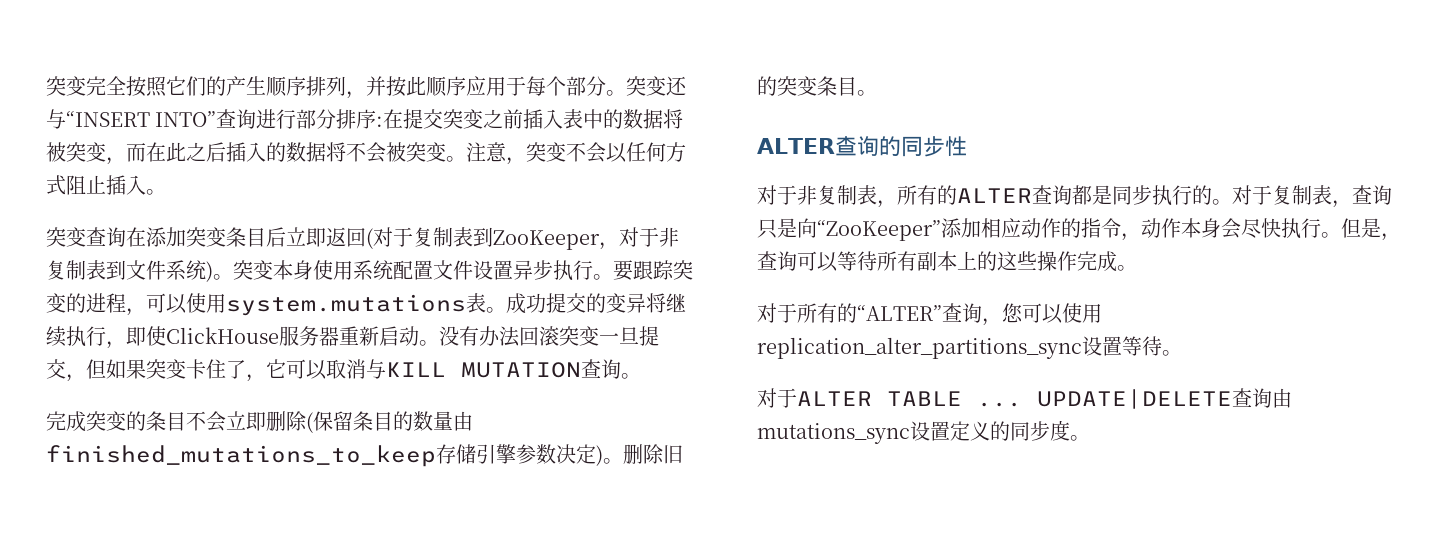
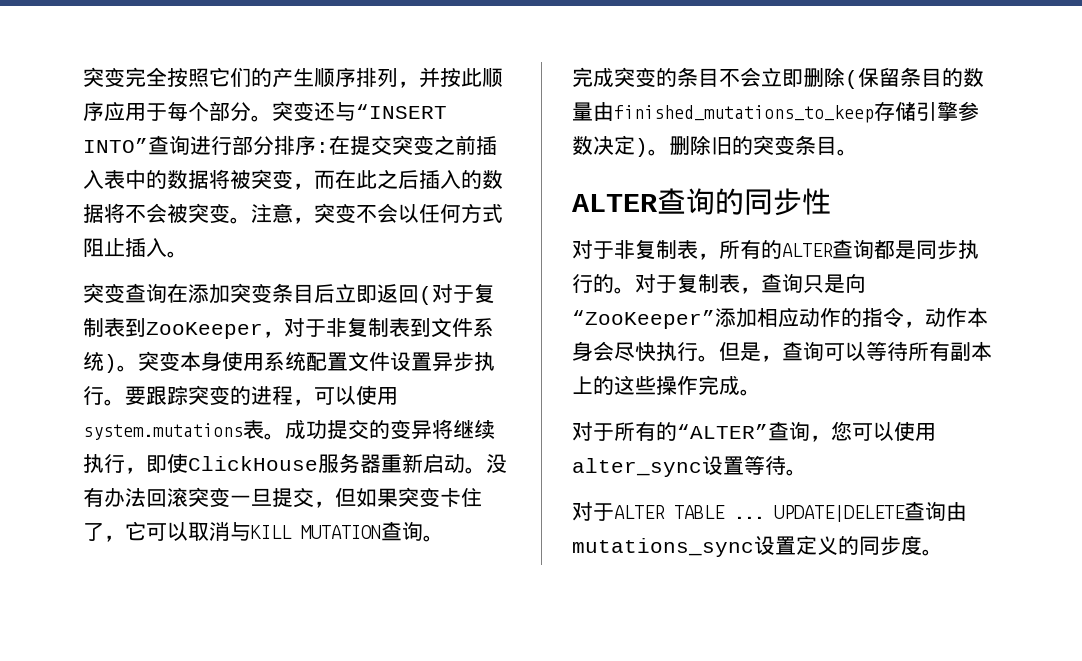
[757,337,1082,359] replication_alter_partitions_sync -> [572,458,702,477] alter_sync

